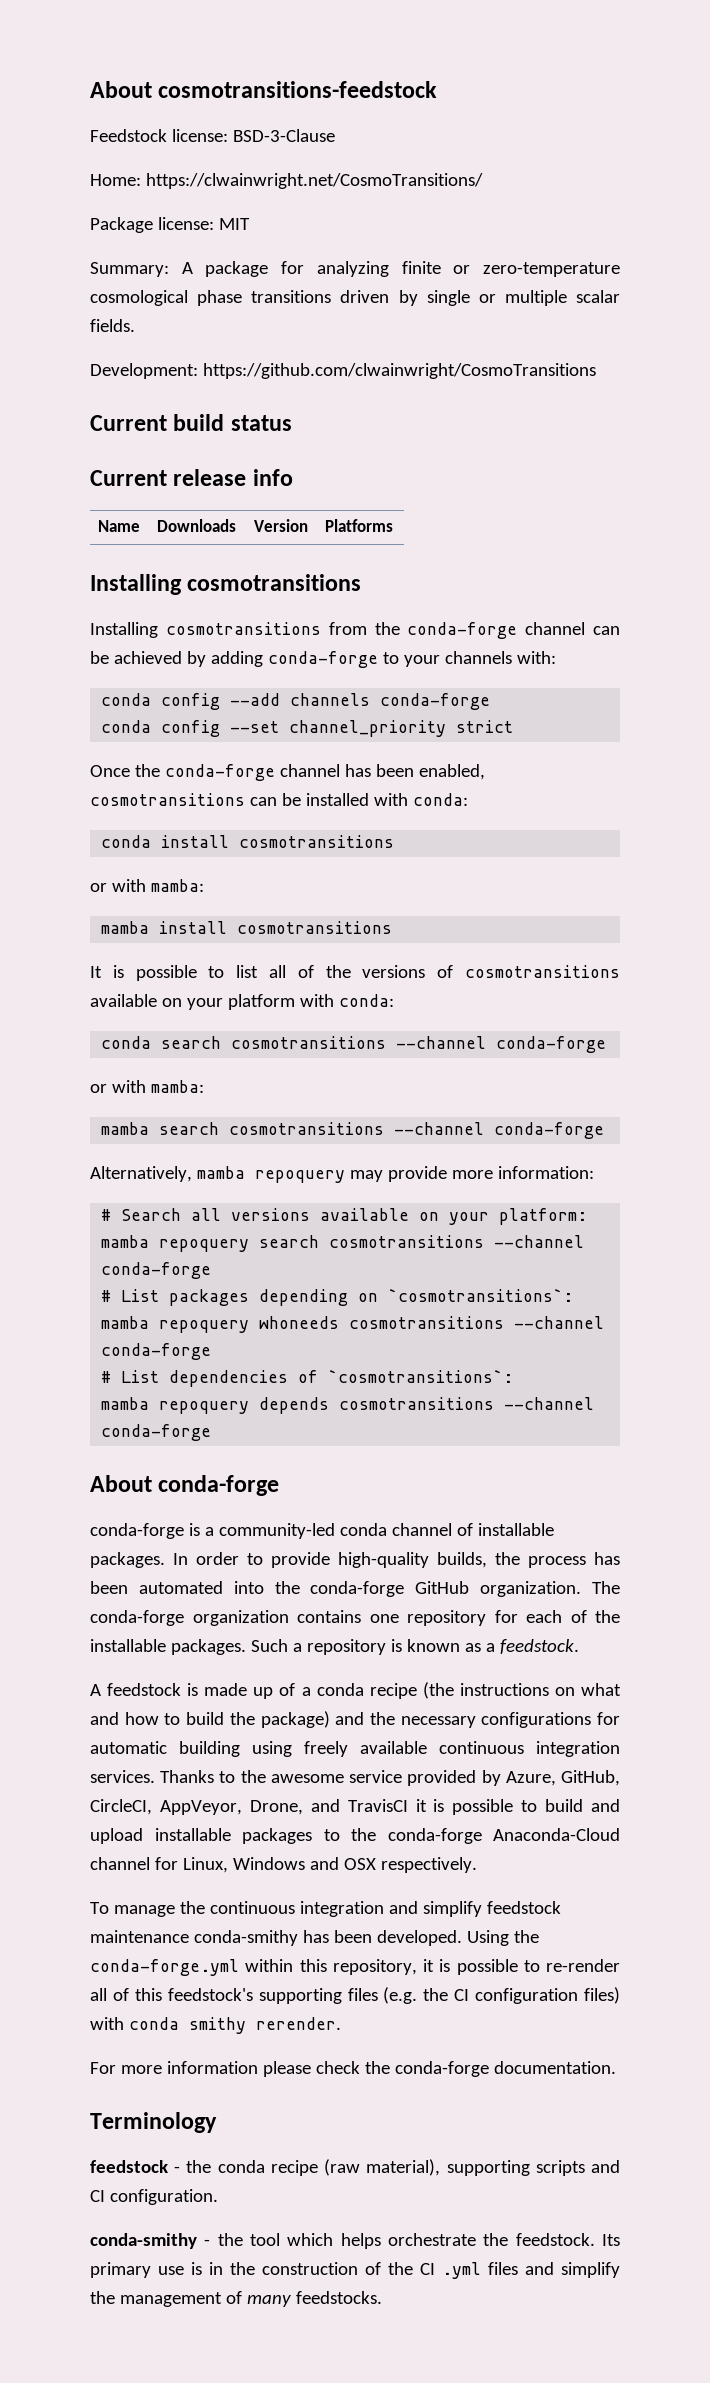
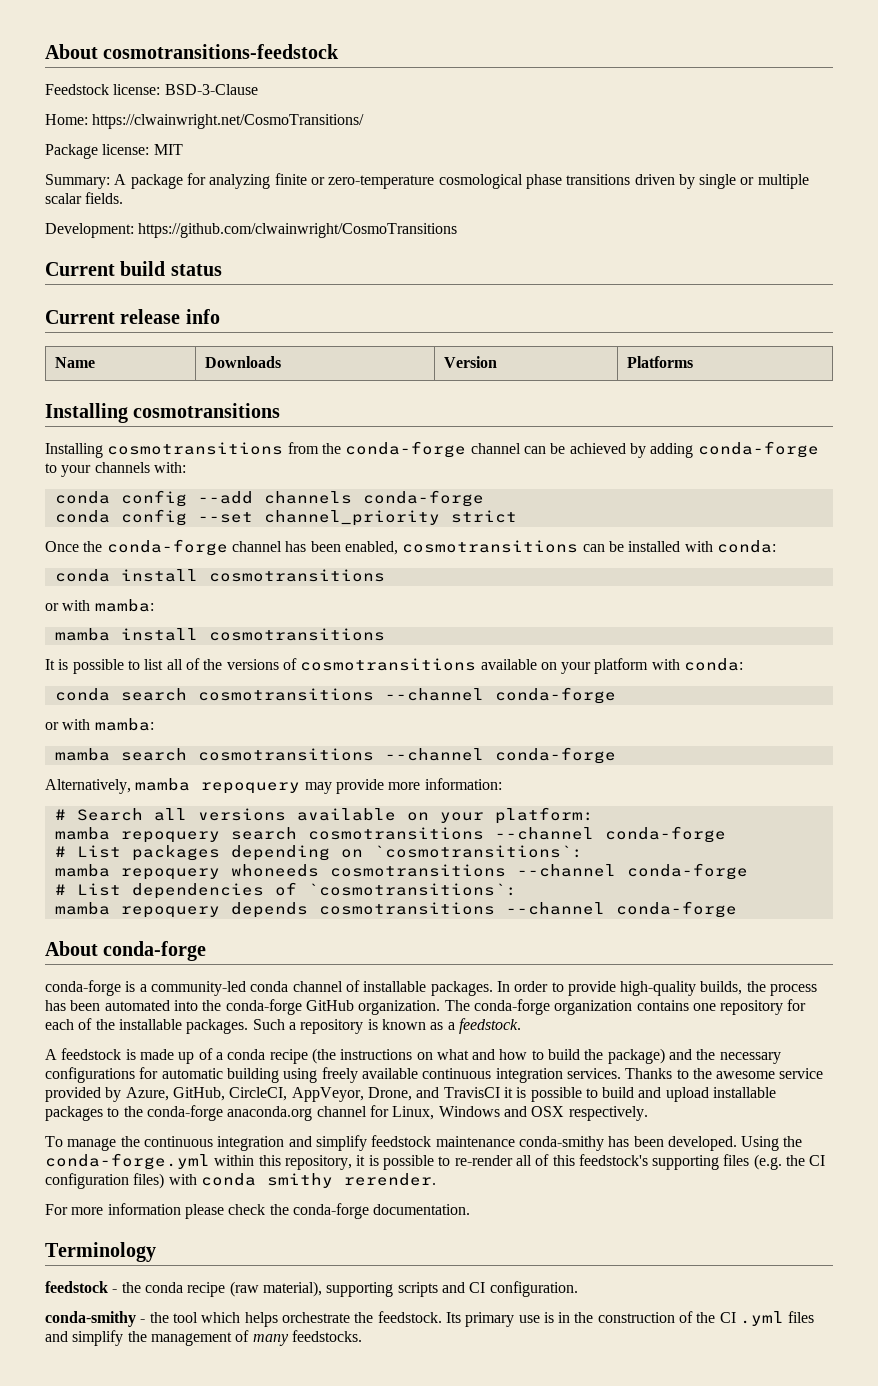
[493,1828,620,1841] Anaconda-Cloud -> [227,1106,313,1121] anaconda.org

